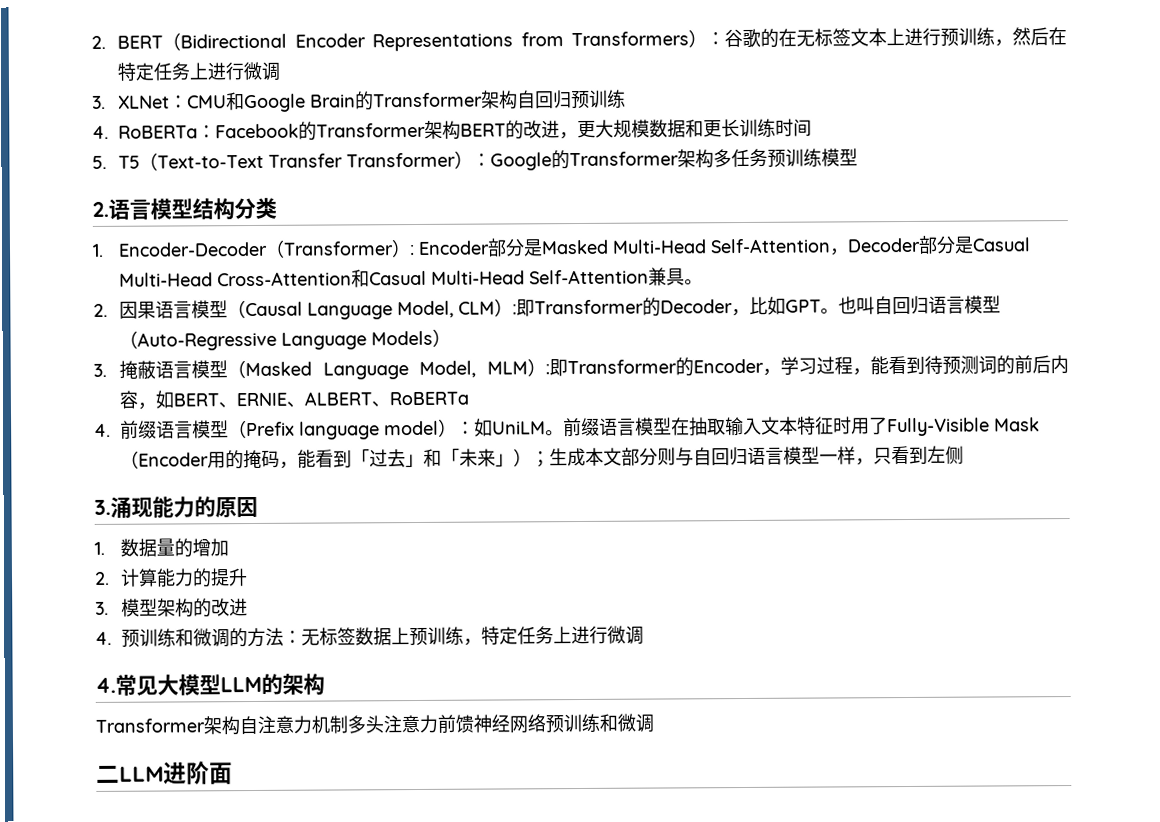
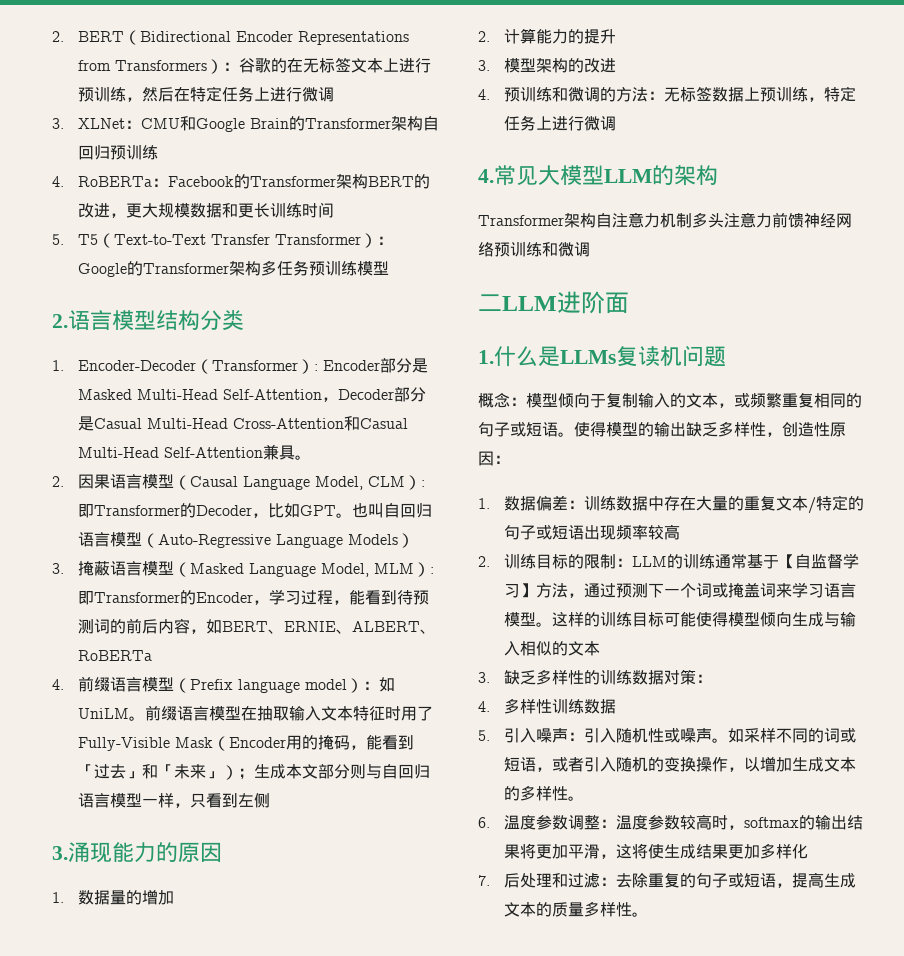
(233, 773) none -> [478,345,726,367] [478,392,862,408] [478,421,846,437] [478,451,510,466] [478,495,865,514] [504,524,681,540] [478,553,860,569] [504,582,857,598] [504,612,857,627] [504,641,601,656] [478,669,713,685] [478,698,617,714] [478,728,857,743] [504,756,857,772] [504,785,585,801] [478,814,864,830] [504,843,809,859] [478,872,857,888] [504,901,649,917] // 1.什么是LLMs复读机问题 // 概念：模型倾向于复制输入的文本，或频繁重复相同的句子或短语。使得模型的输出缺乏多样性，创造性原因： // 1.数据偏差：训练数据中存在大量的重复文本/特定的句子或短语出现频率较高 // 2.训练目标的限制：LLM的训练通常基于【自监督学习】方法，通过预测下一个词或掩盖词来学习语言模型。这样的训练目标可能使得模型倾向生成与输入相似的文本 // 3.缺乏多样性的训练数据对策： // 4.多样性训练数据 // 5.引入噪声：引入随机性或噪声。如采样不同的词或短语，或者引入随机的变换操作，以增加生成文本的多样性。 // 6.温度参数调整：温度参数较高时，softmax的输出结果将更加平滑，这将使生成结果更加多样化 // 7.后处理和过滤：去除重复的句子或短语，提高生成文本的质量多样性。

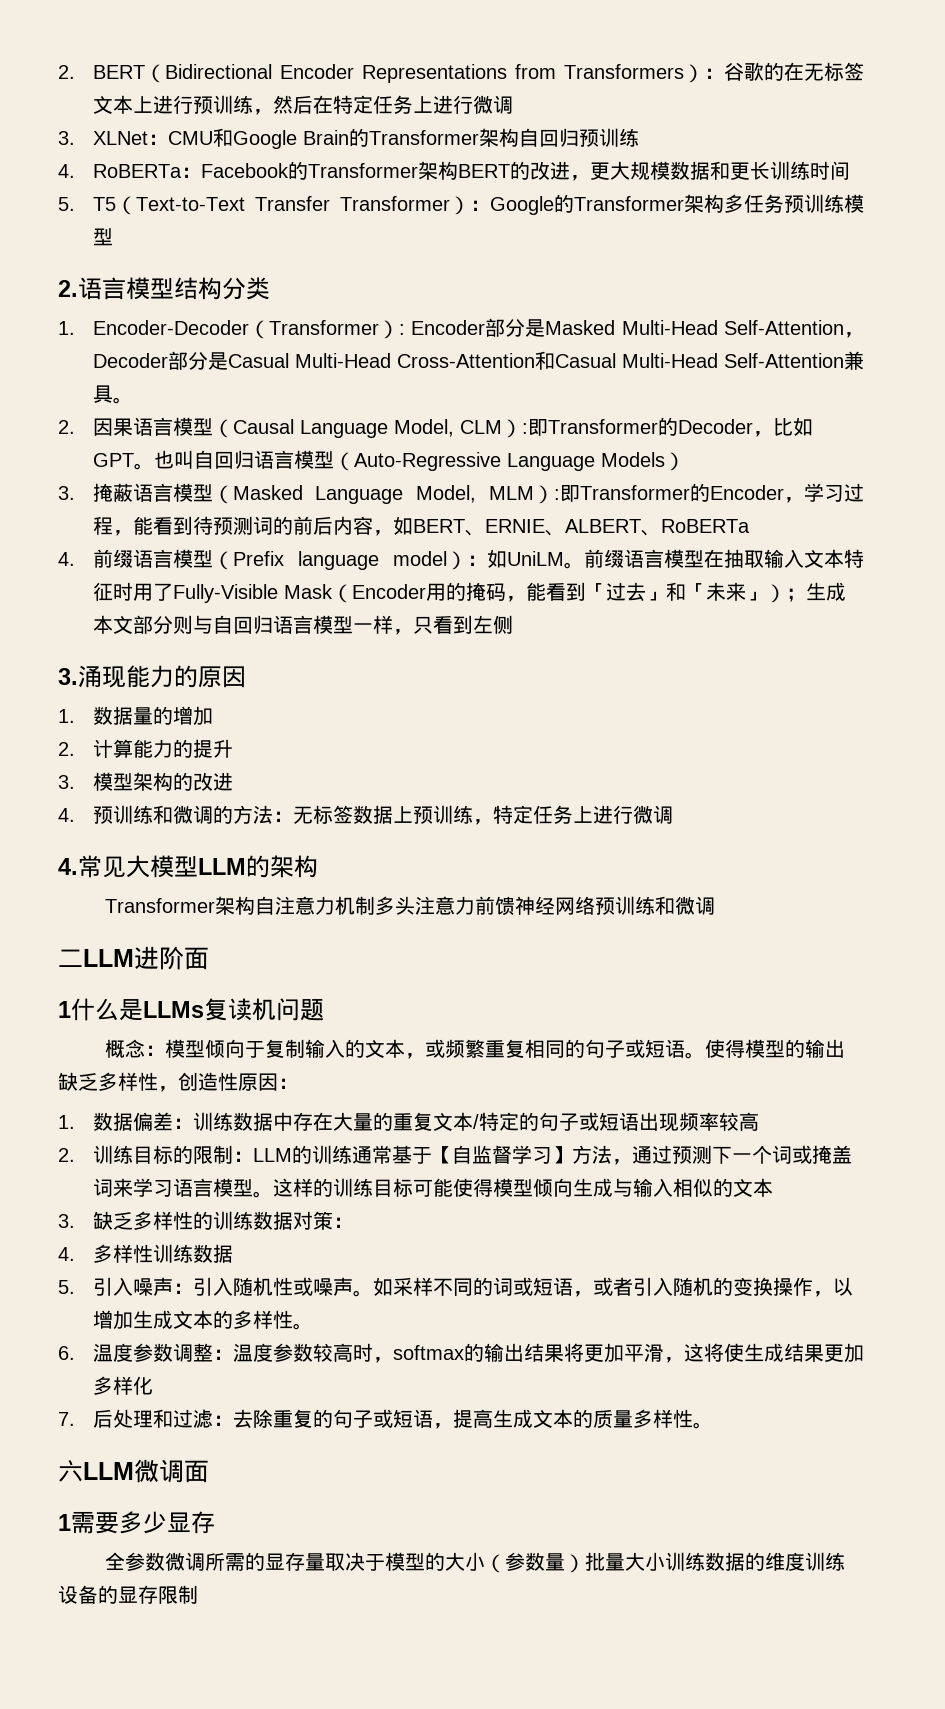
[478,350,494,364] 1. -> [58,1001,71,1018] 1
(649, 914) none -> [58,1459,209,1483] [58,1511,215,1534] [104,1552,845,1573] [58,1585,198,1604] // 六LLM微调面 // 1需要多少显存 // 全参数微调所需的显存量取决于模型的大小（参数量）批量大小训练数据的维度训练设备的显存限制

